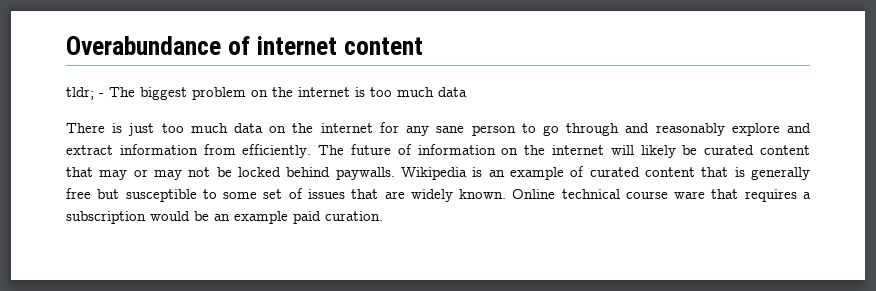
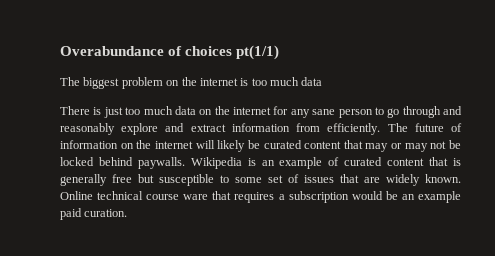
[256,36,423,55] [66,87,104,100] internet content // tldr; - -> [185,45,280,60] choices pt(1/1) //

